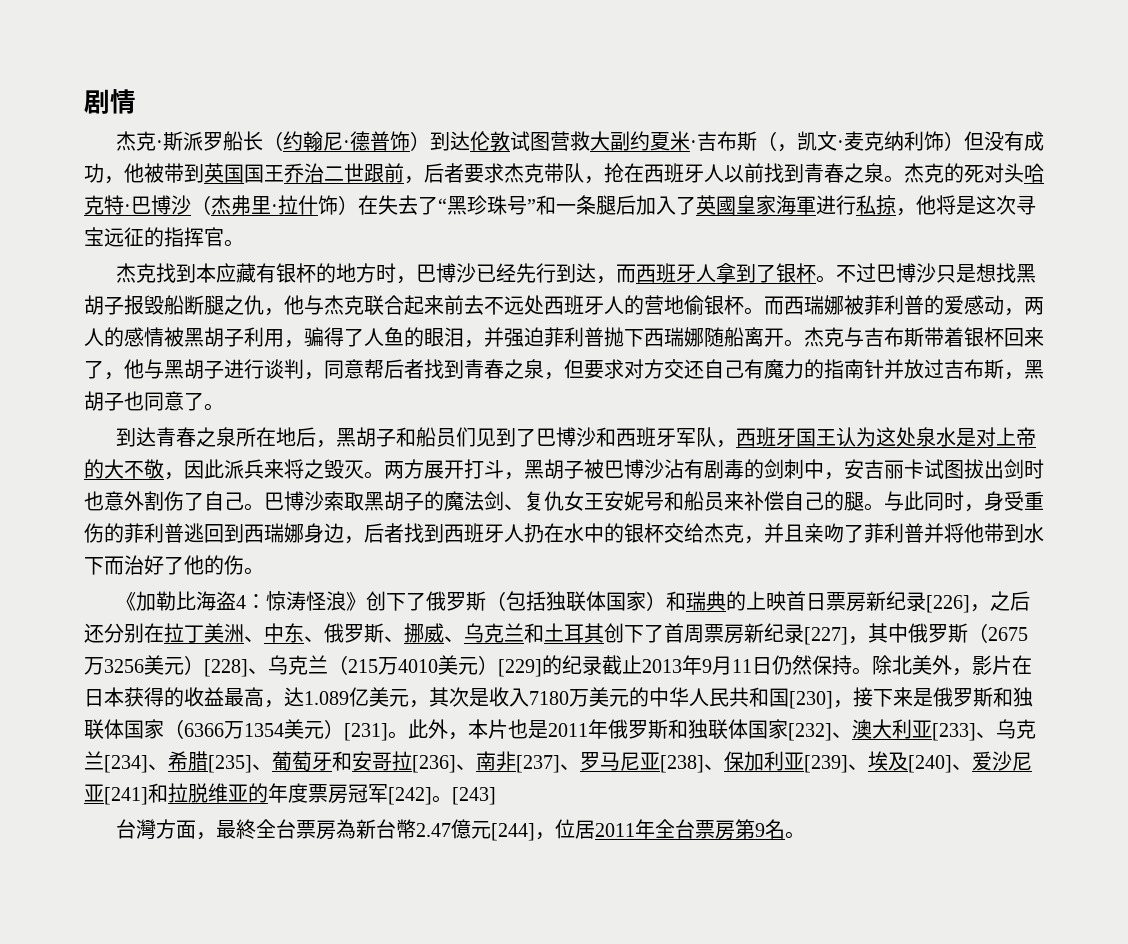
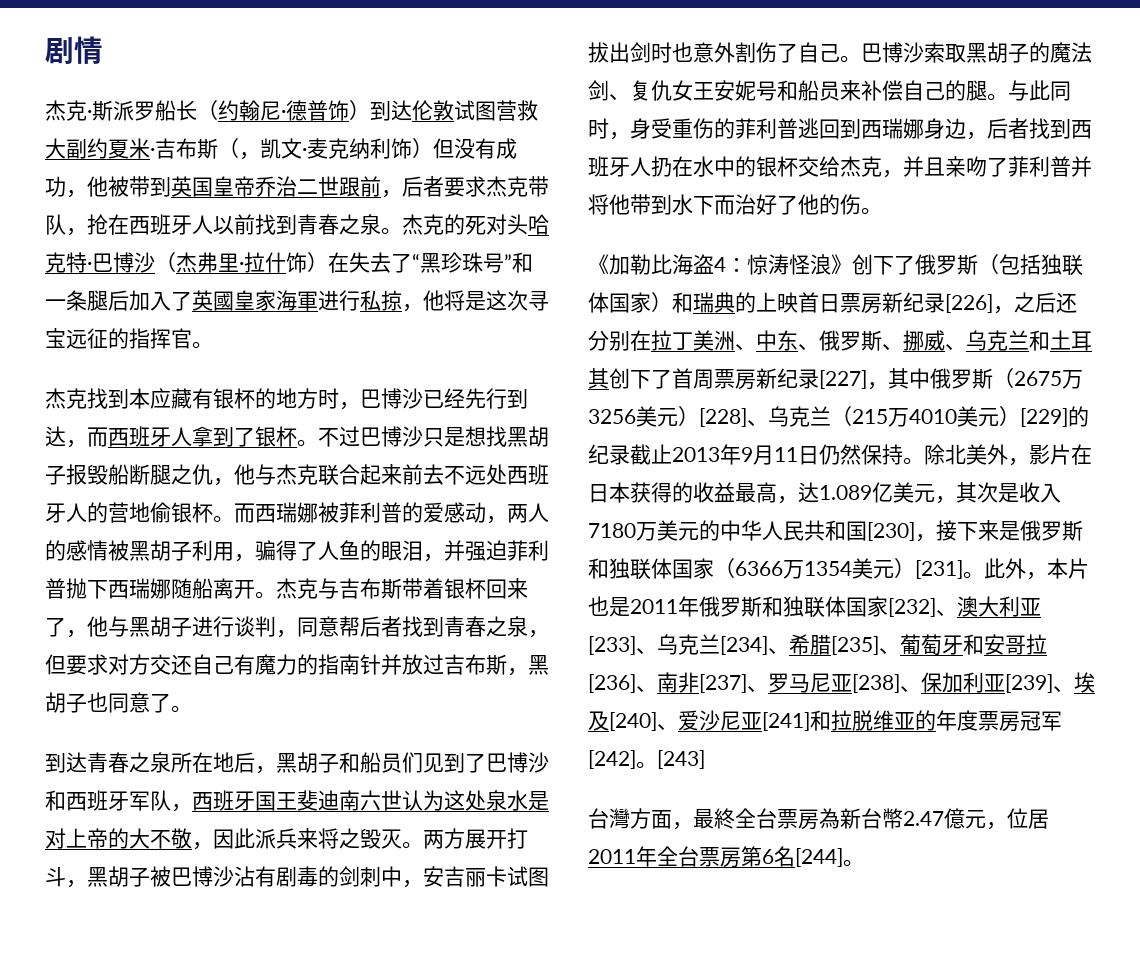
[244,164,284,183] 国王 -> [213,176,255,197] 皇帝
(836, 437) none -> [297,790,402,811] 斐迪南六世
[490,823,535,841] [244] -> (986, 819) none
[754,819,785,839] 9名 -> [762,846,843,867] 6名[244]

